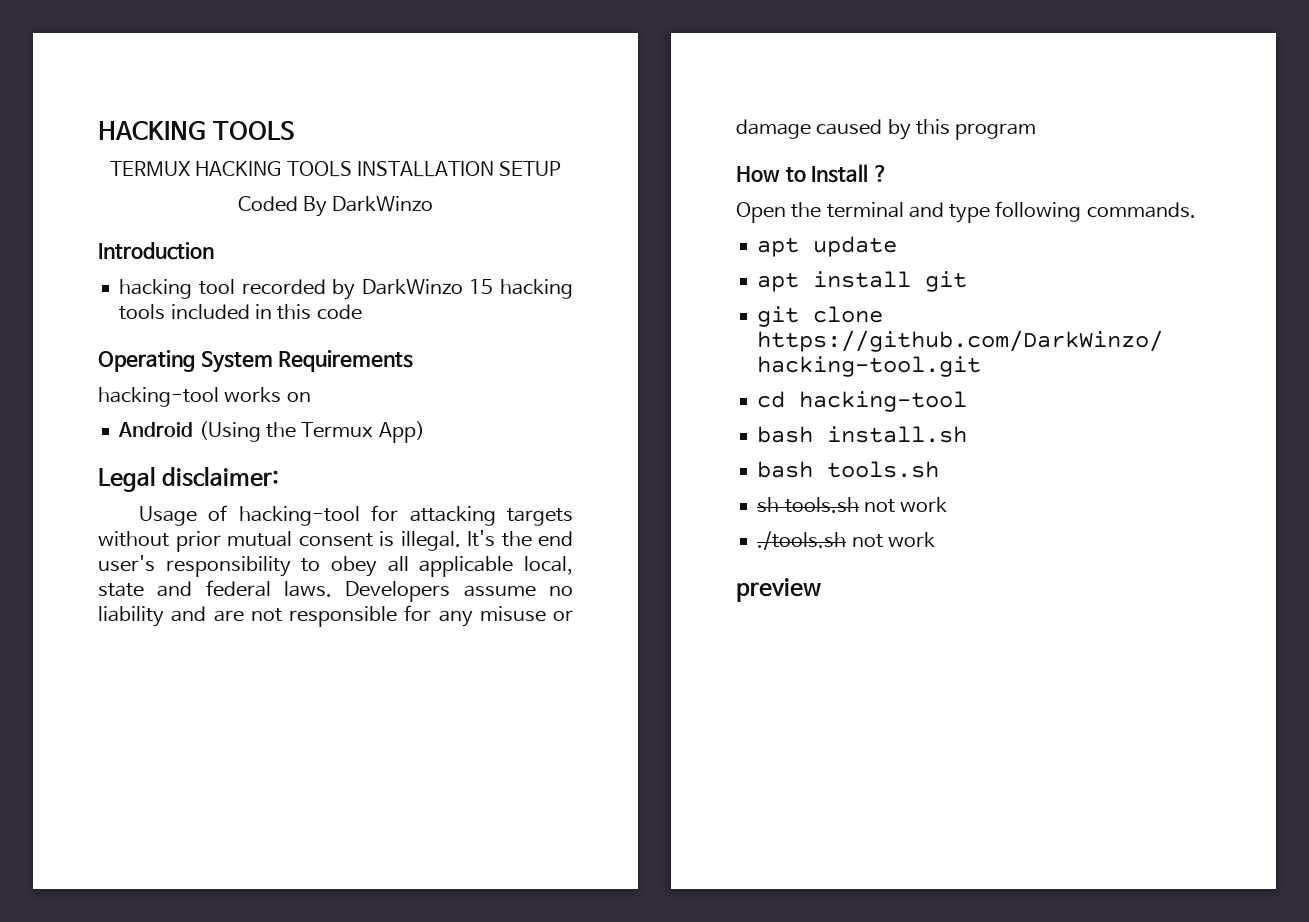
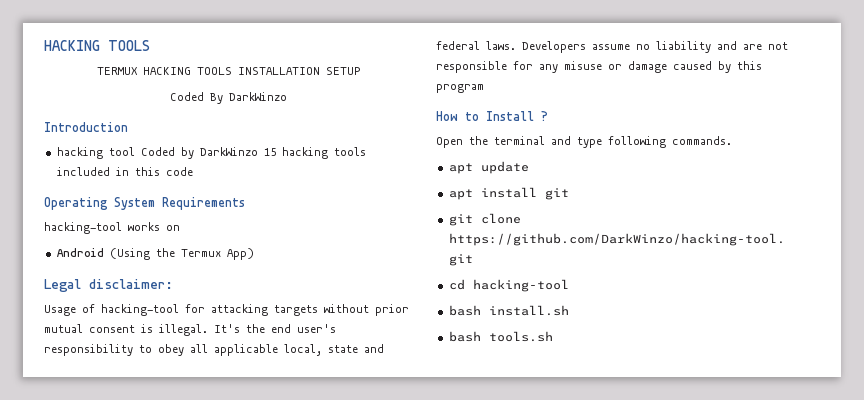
[241,279,326,295] recorded -> [140,147,175,156] Coded
[757,497,948,513] [757,531,935,550] [736,578,821,602] // sh tools.sh not work // ./tools.sh not work // preview -> (553, 336) none

